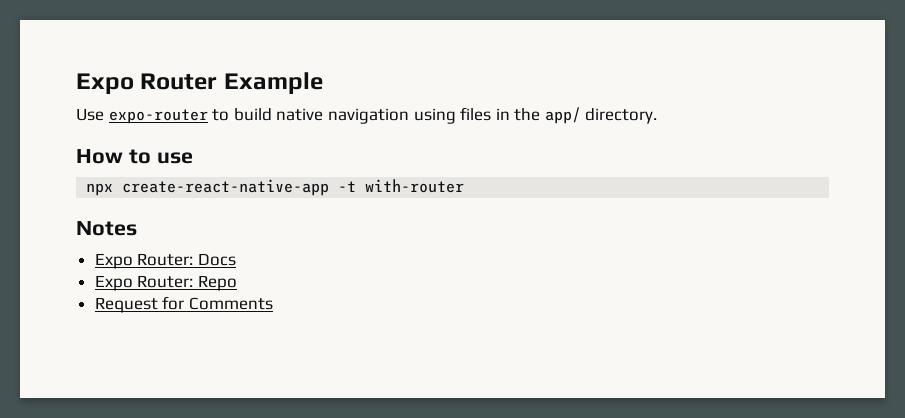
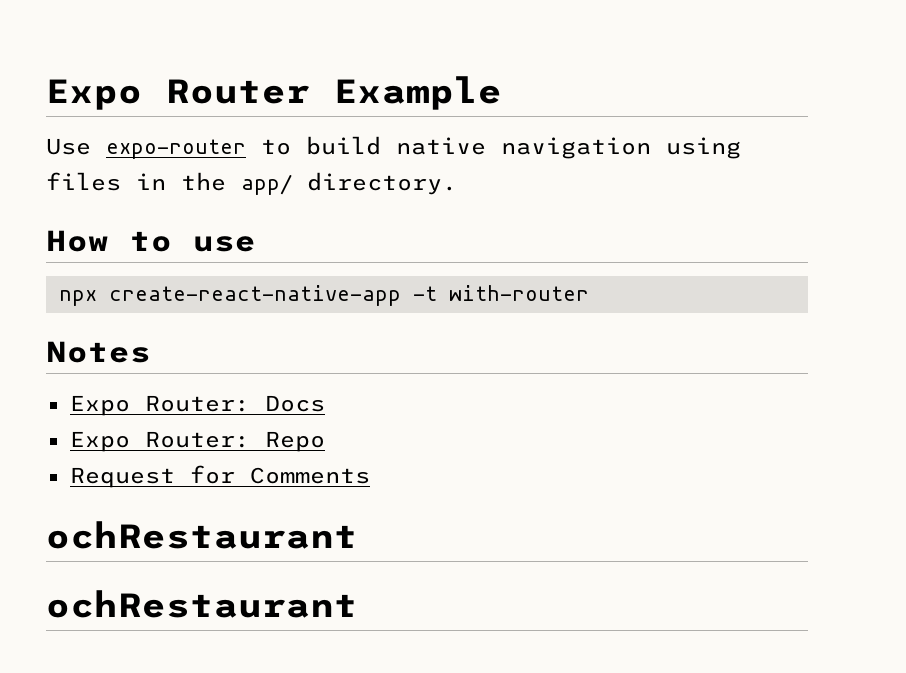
(273, 303) none -> [46,521,358,549] [46,590,358,618] // ochRestaurant // ochRestaurant

